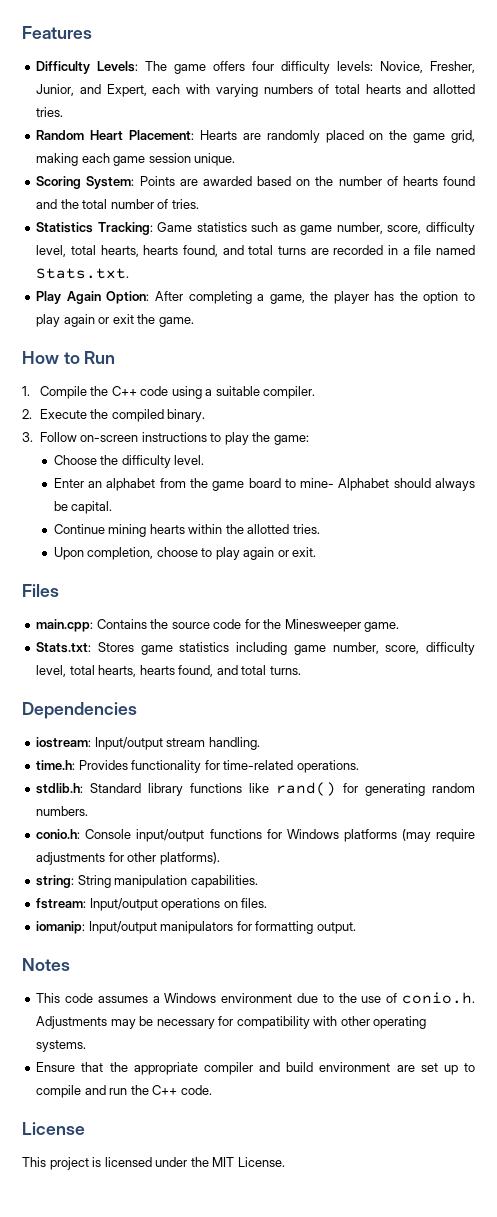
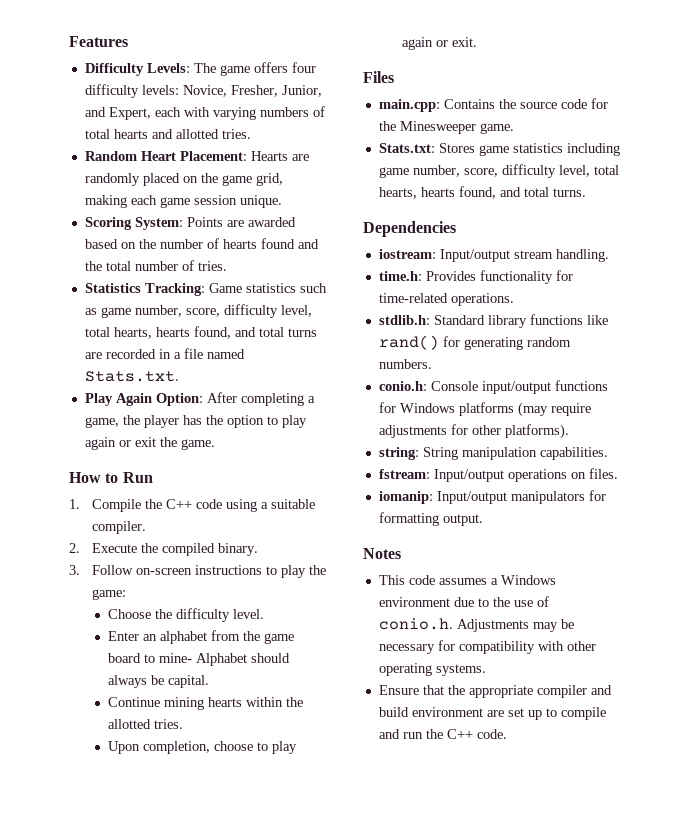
[22,1122,85,1135] [22,1157,285,1170] // License // This project is licensed under the MIT License. -> (507, 734) none

